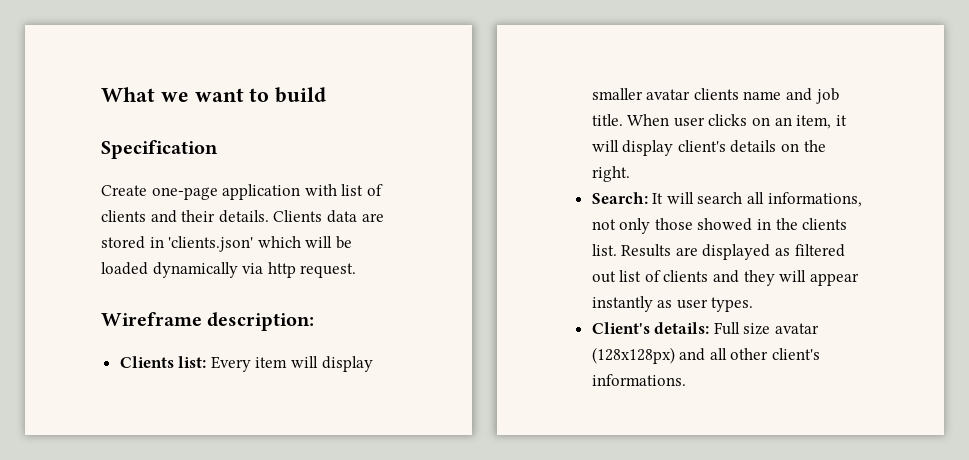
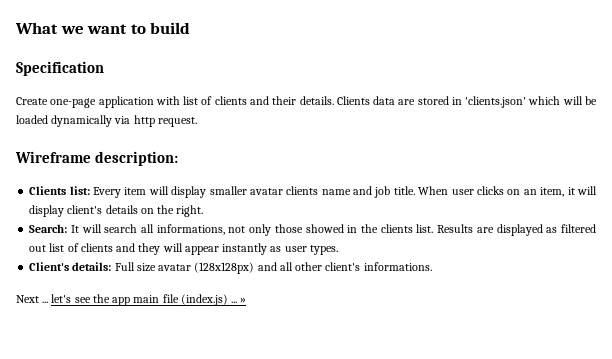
(686, 380) none -> [16,294,247,306] // Next ... let's see the app main file (index.js) ... »

